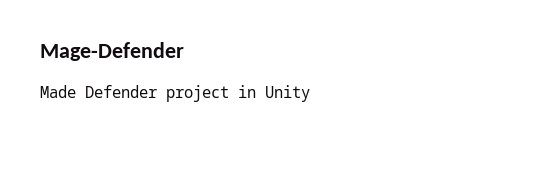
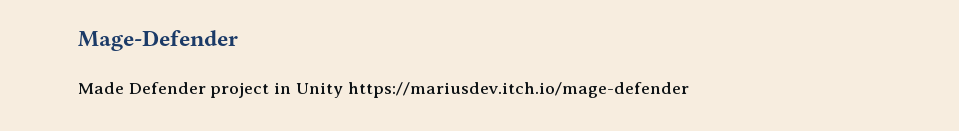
(310, 93) none -> [347,82,689,98] https://mariusdev.itch.io/mage-defender

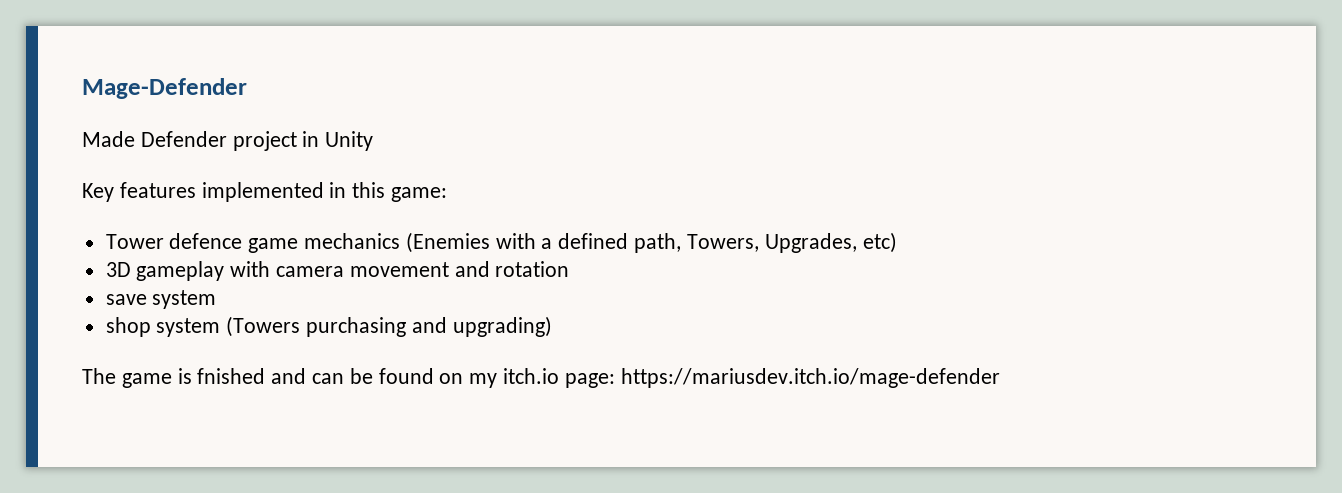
(343, 90) none -> [82,182,448,202] [105,232,897,253] [105,261,570,281] [105,290,217,309] [105,316,552,337] [82,368,615,388] // Key features implemented in this game: // Tower defence game mechanics (Enemies with a defined path, Towers, Upgrades, etc) // 3D gameplay with camera movement and rotation // save system // shop system (Towers purchasing and upgrading) // The game is fnished and can be found on my itch.io page:

